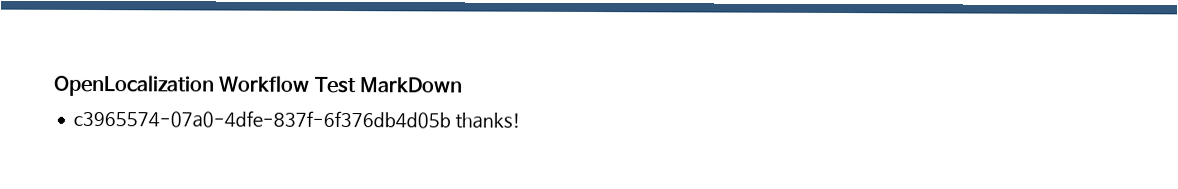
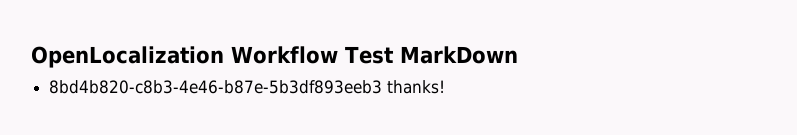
[72,109,451,129] c3965574-07a0-4dfe-837f-6f376db4d05b -> [49,80,383,94] 8bd4b820-c8b3-4e46-b87e-5b3df893eeb3

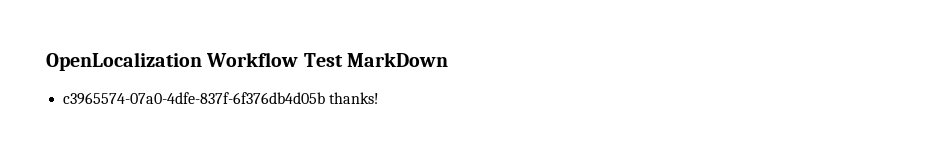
[49,80,383,94] 8bd4b820-c8b3-4e46-b87e-5b3df893eeb3 -> [63,92,326,105] c3965574-07a0-4dfe-837f-6f376db4d05b

